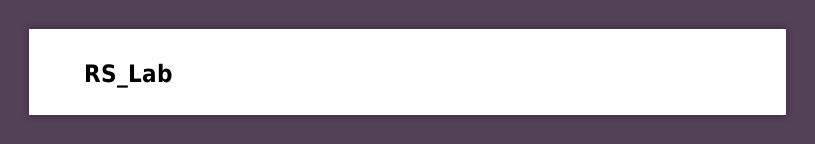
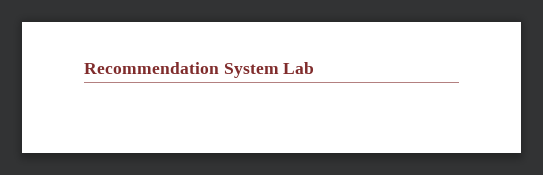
[84,63,172,88] RS_Lab -> [84,62,315,78] Recommendation System Lab

